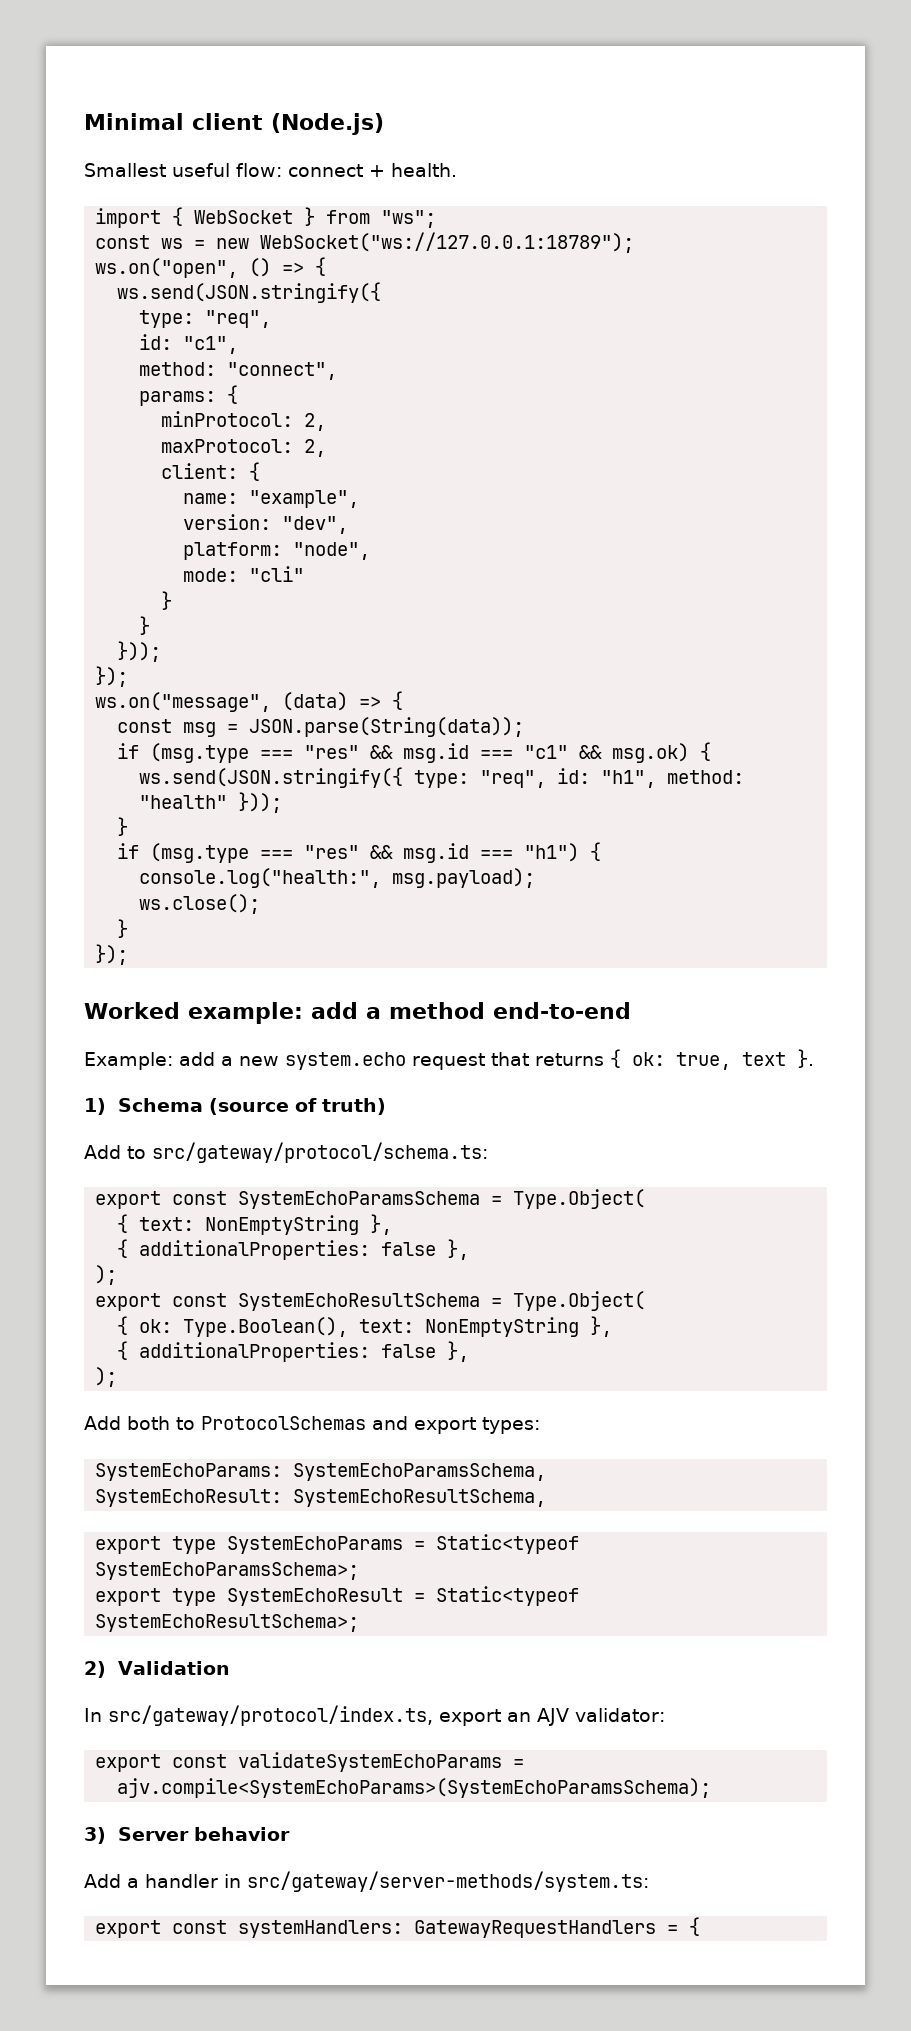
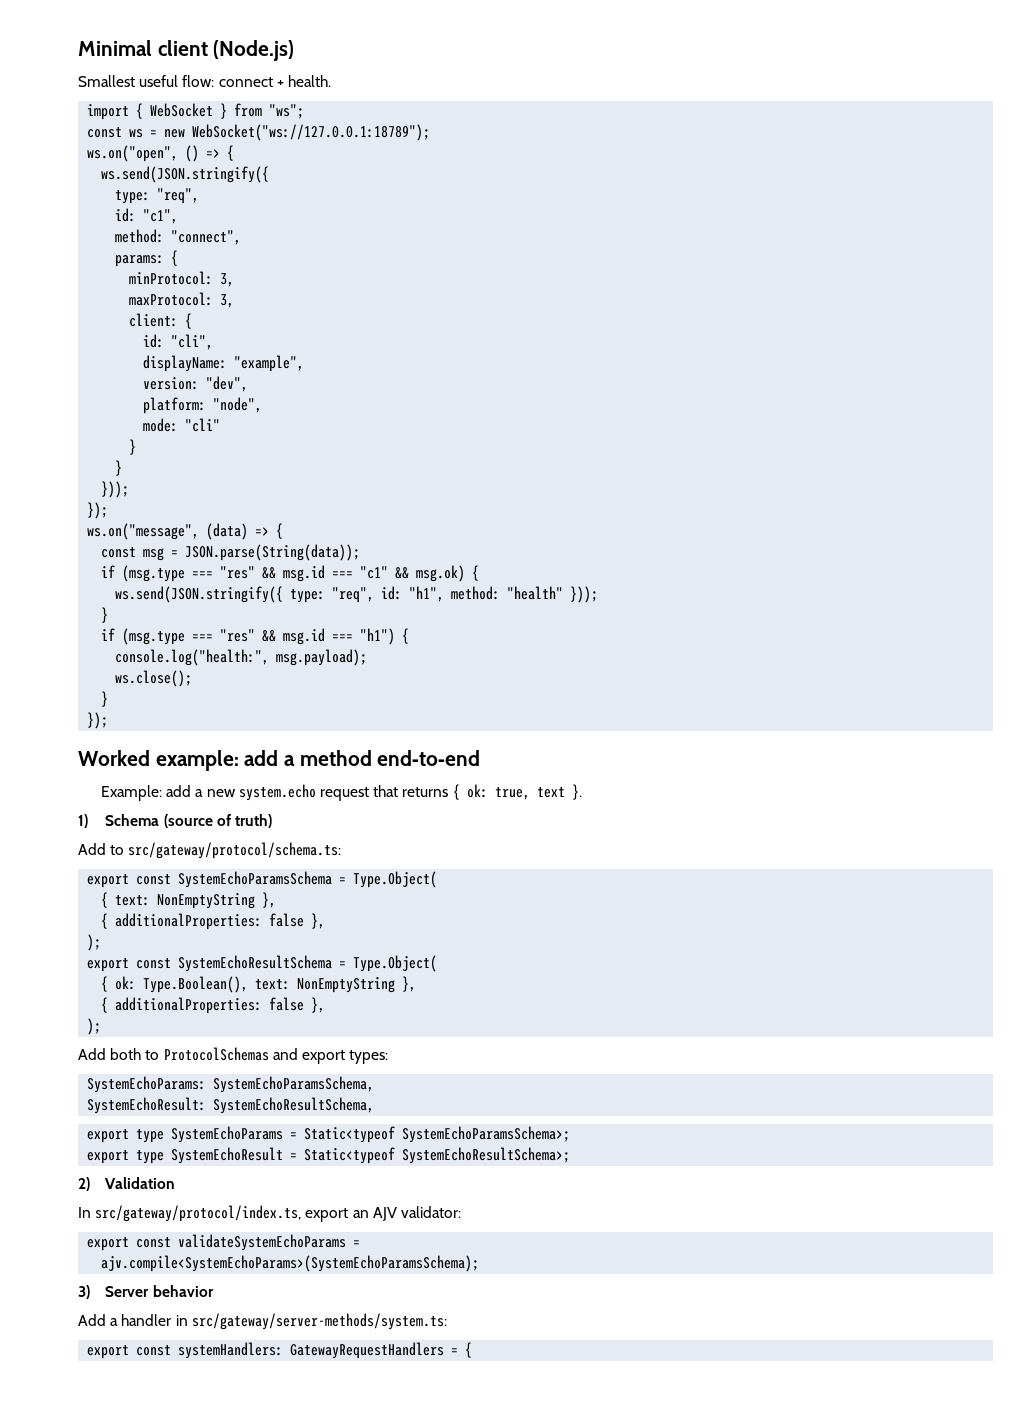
[304,413,327,431] 2, -> [220,273,235,287] 3,
[304,439,327,457] 2, -> [220,294,235,308] 3,
[183,493,239,504] name: -> [143,334,214,350] [143,355,228,372] id: "cli", // displayName:

